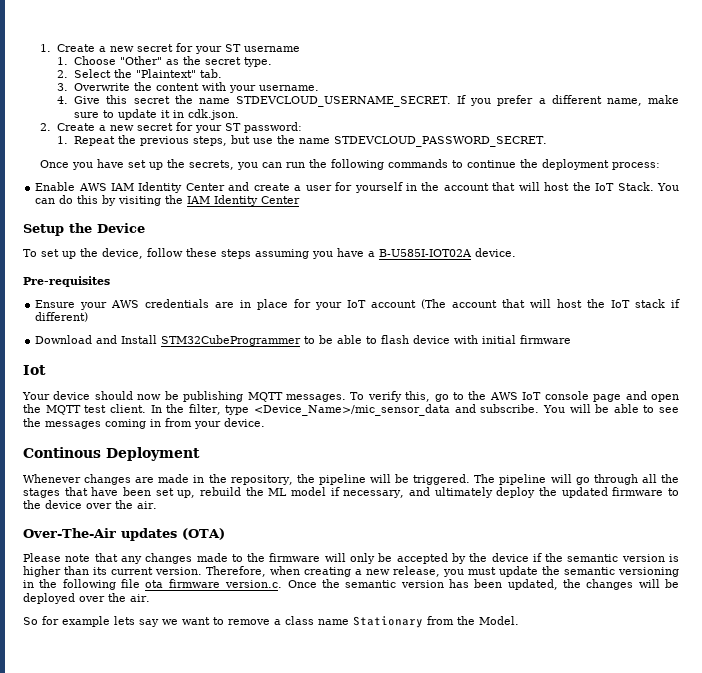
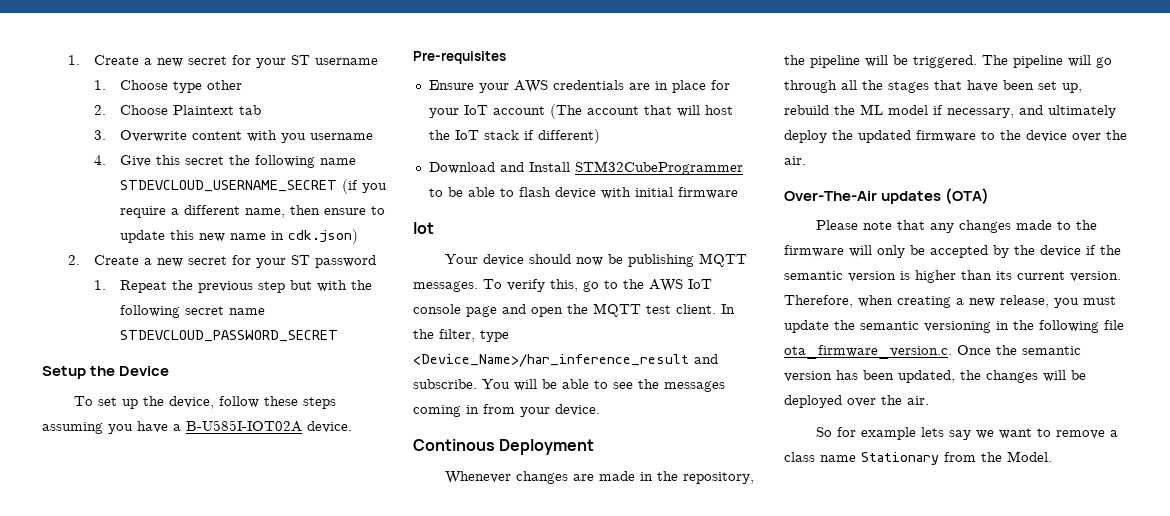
[120,56,273,67] [57,69,223,78] "Other" as the secret type. // 2. Select the "Plaintext" tab. -> [172,80,242,93] [93,105,261,115] type other // 2. Choose Plaintext tab
[134,82,153,91] the -> (187, 136) none
[229,85,320,93] your username. -> [280,133,373,143] you username
[198,95,679,107] [74,109,240,120] name STDEVCLOUD_USERNAME_SECRET. If you prefer a different name, make sure to update it in cdk.json. -> [254,155,356,168] [119,179,387,194] [119,205,385,218] [119,229,358,244] following name STDEVCLOUD_USERNAME_SECRET (if you require a different name, then ensure to update this new name in cdk.json)
[244,122,303,133] password: -> [314,255,376,268] password
[193,135,548,147] [40,159,661,170] [35,182,680,193] [35,195,301,206] steps, but use the name STDEVCLOUD_PASSWORD_SECRET. // Once you have set up the secrets, you can run the following commands to continue the deployment process: // Enable AWS IAM Identity Center and create a user for yourself in the account that will host the IoT Stack. You can do this by visiting the IAM Identity Center -> [257,280,372,293] [119,305,265,318] [119,330,338,342] step but with the following secret name STDEVCLOUD_PASSWORD_SECRET
[253,404,450,416] <Device_Name>/mic_sensor_data -> [413,354,689,367] <Device_Name>/har_inference_result

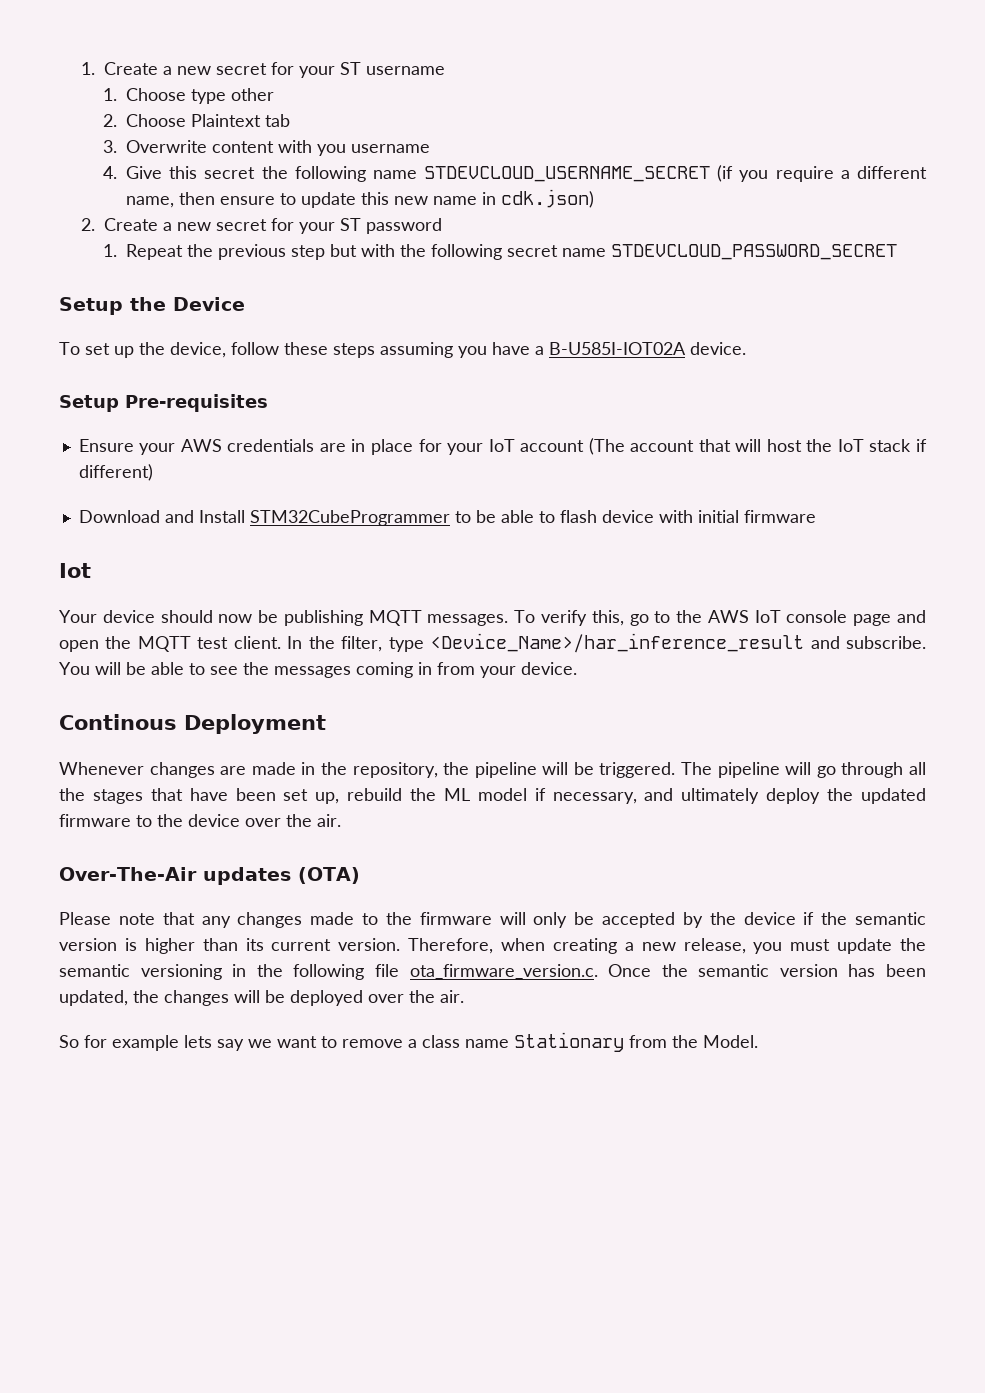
(352, 427) none -> [59,395,119,412] Setup

